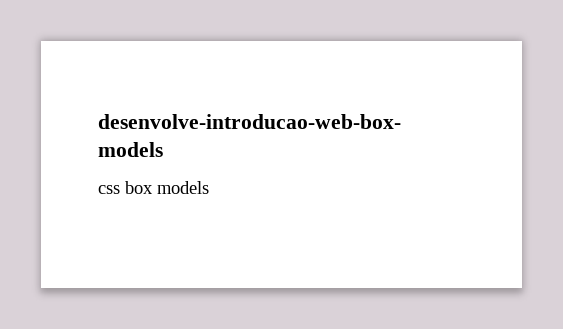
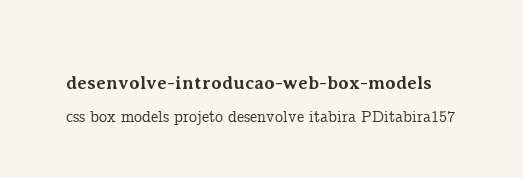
(209, 187) none -> [174,111,455,125] projeto desenvolve itabira PDitabira157

